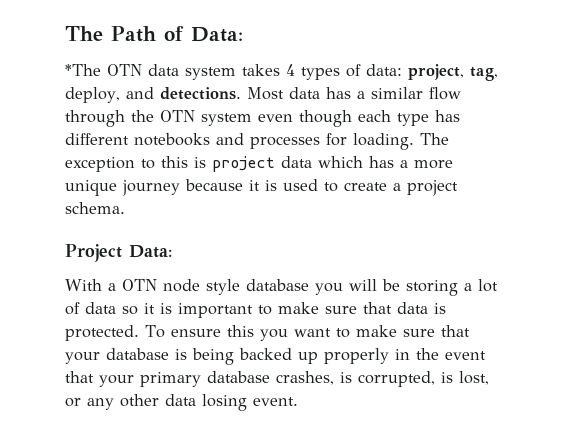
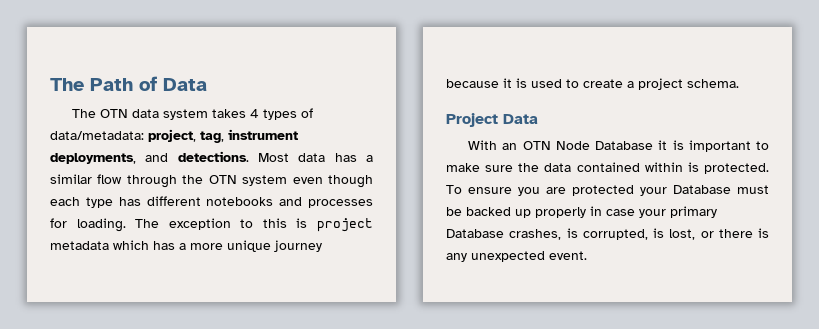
[190,26,243,42] [65,64,101,76] Data: // *The -> [163,78,207,91] [72,109,97,118] Data // The
[366,64,402,76] data: -> [50,131,144,140] data/metadata:
[65,87,120,103] deploy, -> [228,129,298,140] [50,153,136,164] instrument deployments,
[281,156,312,168] data -> [50,241,109,250] metadata
[129,245,172,258] Data: -> [503,114,538,124] Data
[108,279,498,296] [65,302,138,315] a OTN node style database you will be storing a lot of data so -> [502,141,654,150] an OTN Node Database
[363,302,446,314] [65,325,470,341] [65,348,234,365] that data is protected. To ensure this you want to make sure that your database is being -> [518,162,769,174] [446,185,769,196] [446,207,462,216] the data contained within is protected. To ensure you are protected your Database must be
[416,348,486,360] [65,371,94,383] the event that -> [606,209,635,216] case
[207,371,270,383] database -> [446,229,504,238] Database
[87,394,247,411] any other data losing -> [718,228,769,238] [446,251,545,262] there is any unexpected

